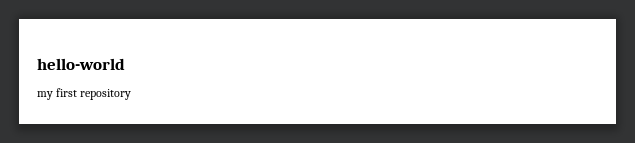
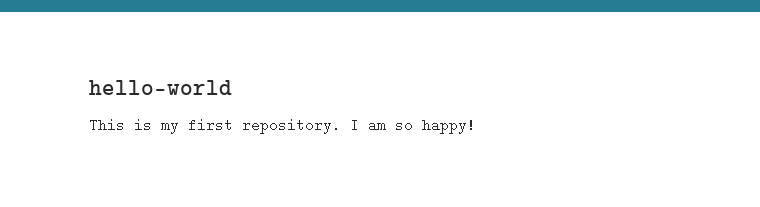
[37,88,132,100] my first repository -> [89,118,476,134] This is my first repository. I am so happy!

